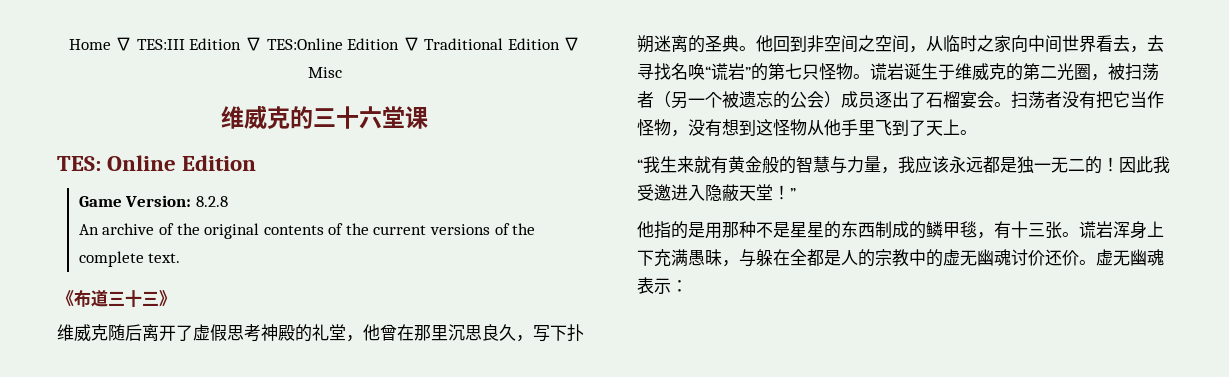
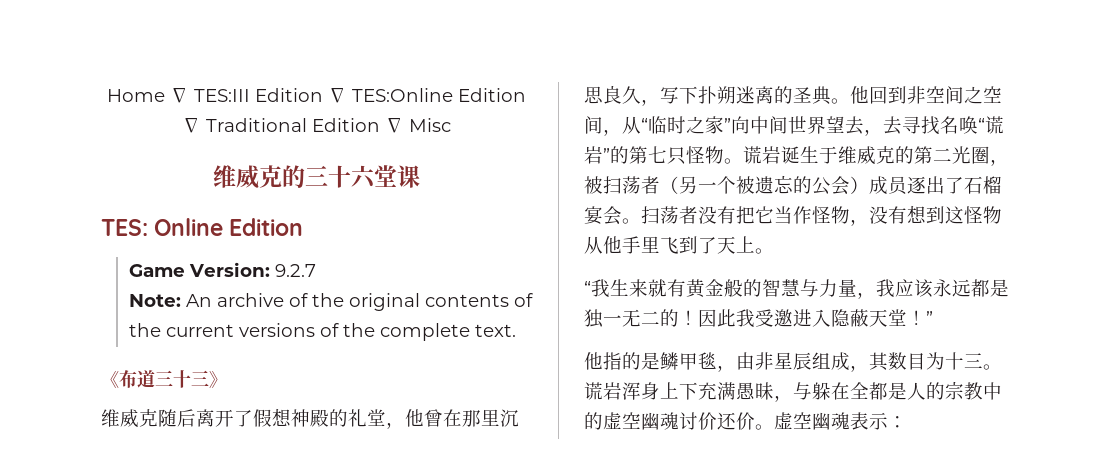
[195,196,228,207] 8.2.8 // -> [274,264,316,277] [128,294,181,307] 9.2.7 // Note:
[193,324,261,342] 虚假思考 -> [253,408,291,427] 假想
(943, 44) none -> [641,118,648,132] “
(1011, 44) none -> [724,118,731,132] ”
[1096,35,1113,52] 看 -> [826,116,845,133] 望
[705,221,1062,239] 用那种不是星星的东西制成的鳞甲毯，有十三张 -> [660,352,983,372] 鳞甲毯，由非星辰组成，其数目为十三
[960,250,977,266] 无 -> [622,412,641,429] 空
[1113,250,1130,266] 无 -> [793,412,812,429] 空

